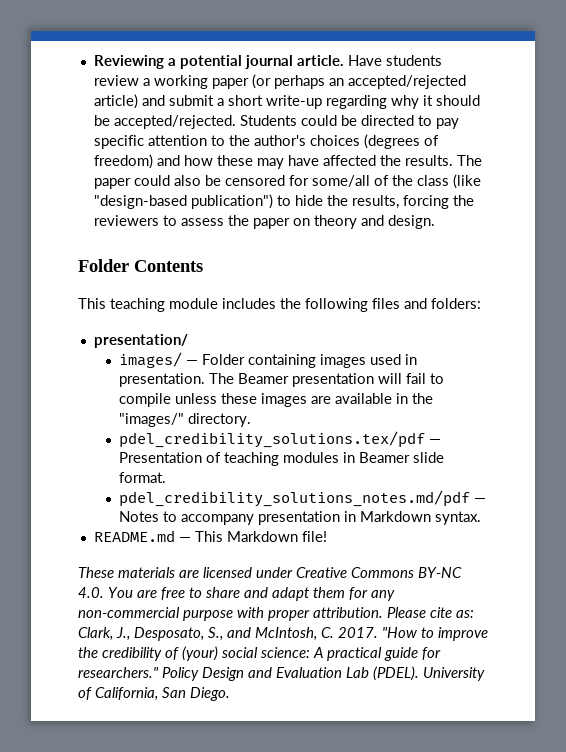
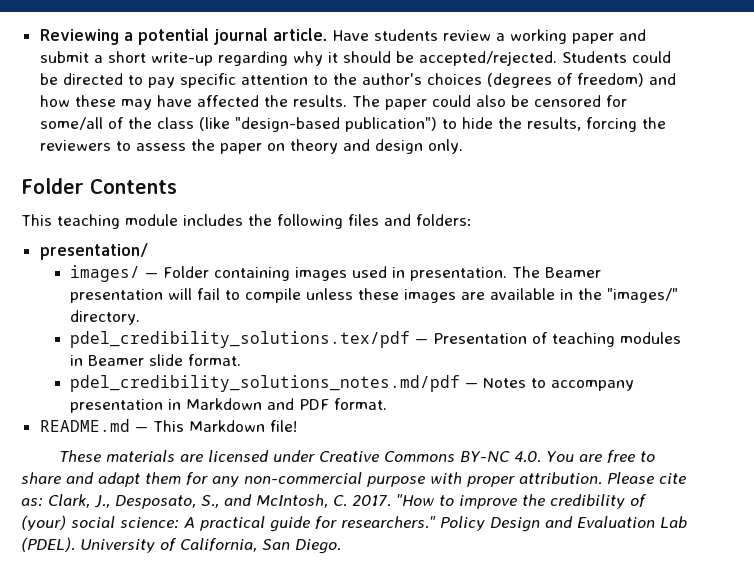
[251,74,466,89] [93,94,138,109] (or perhaps an accepted/rejected article) -> (614, 38) none
[387,215,435,229] design. -> [374,139,463,154] design only.
[434,511,481,525] syntax. -> [267,398,388,410] and PDF format.

